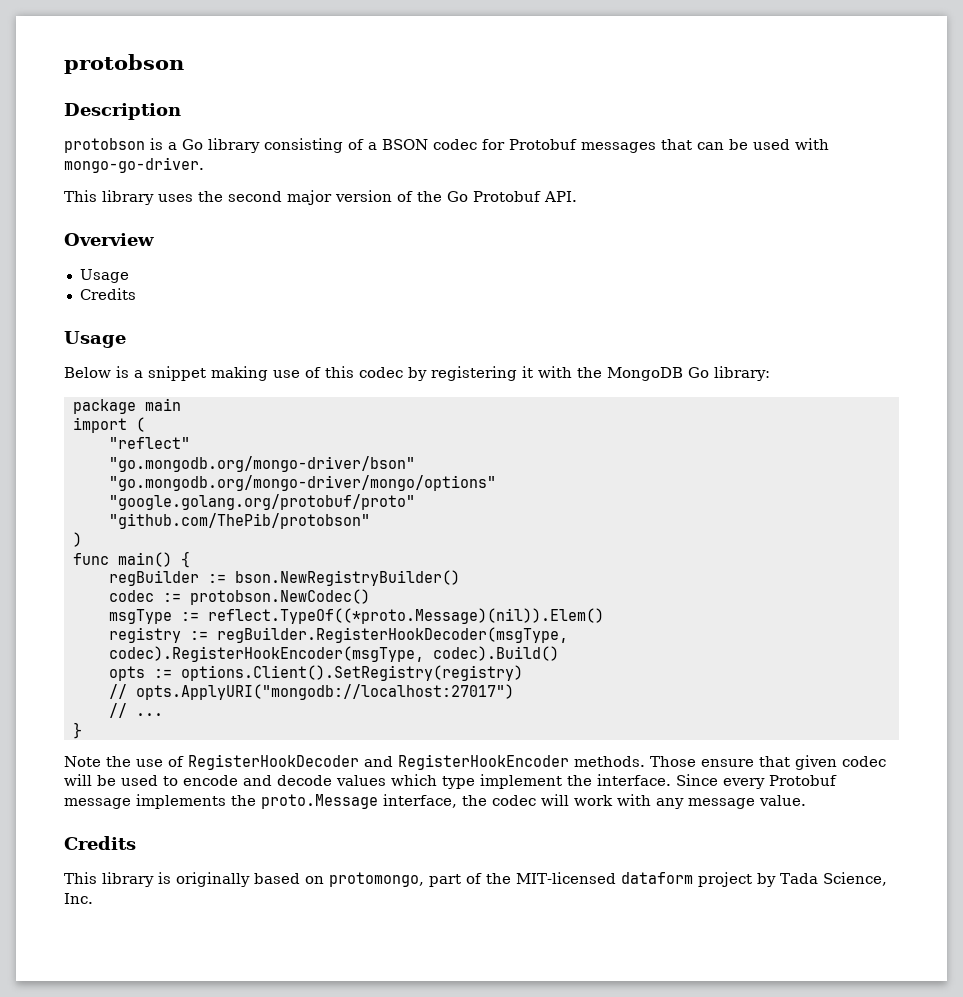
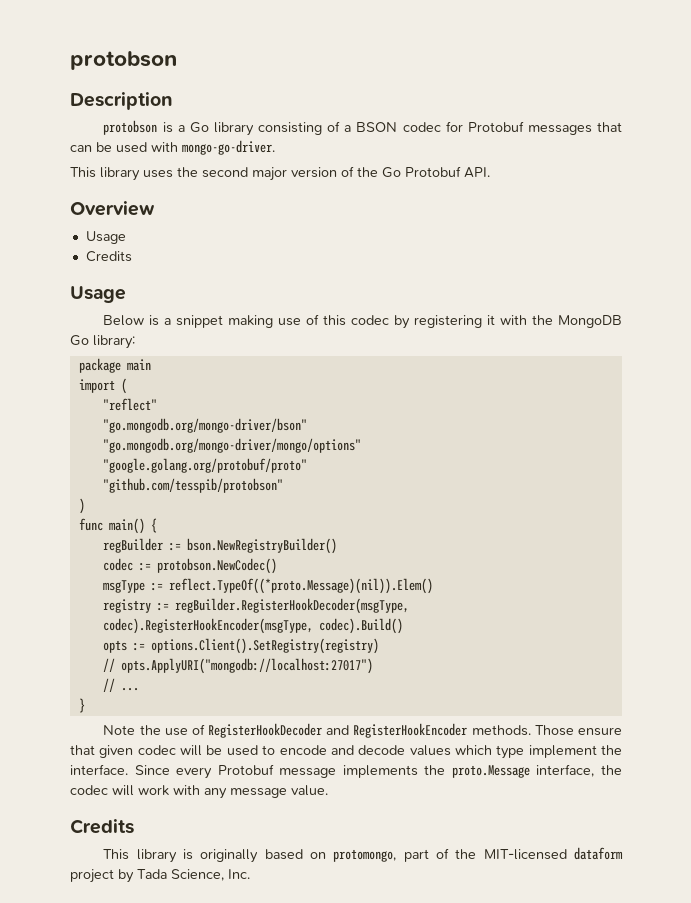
[108,513,370,529] "github.com/ThePib/protobson" -> [102,478,283,493] "github.com/tesspib/protobson"

